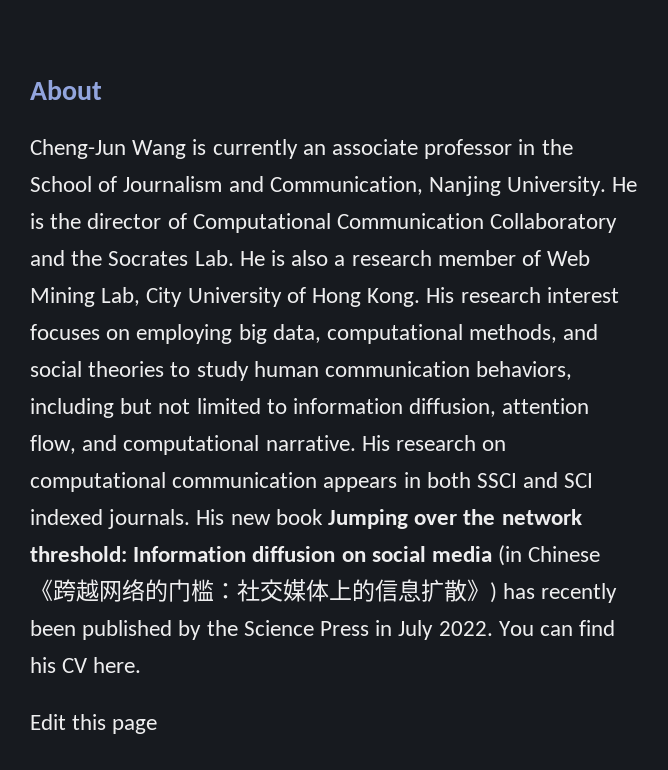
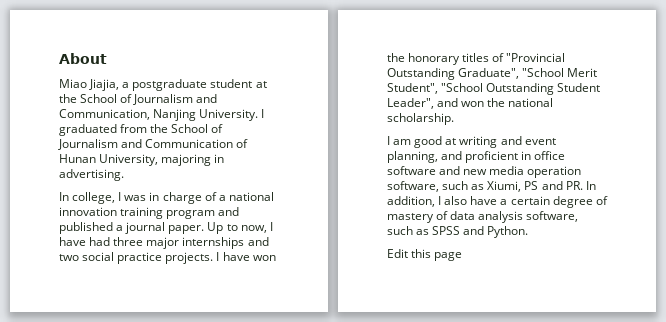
[30,139,536,159] Cheng-Jun Wang is currently an associate professor in -> [59,79,267,91] Miao Jiajia, a postgraduate student at
[612,177,638,192] [30,213,618,233] [30,250,591,266] [30,287,619,307] [30,324,599,344] [30,361,573,381] [30,398,590,418] [30,435,507,455] [30,472,594,492] [30,509,582,529] [30,545,601,566] [30,579,618,603] [30,620,616,640] [30,657,142,673] He is the director of Computational Communication Collaboratory and the Socrates Lab. He is also a research member of Web Mining Lab, City University of Hong Kong. His research interest focuses on employing big data, computational methods, and social theories to study human communication behaviors, including but not limited to information diffusion, attention flow, and computational narrative. His research on computational communication appears in both SSCI and SCI indexed journals. His new book Jumping over the network threshold: Information diffusion on social media (in Chinese《跨越网络的门槛：社交媒体上的信息扩散》) has recently been published by the Science Press in July 2022. You can find his CV here. -> [261,109,265,118] [59,124,224,136] [58,139,249,150] [59,154,225,166] [59,169,124,181] [59,192,274,204] [59,207,240,219] [59,222,273,234] [59,237,269,249] [59,252,276,264] [387,53,566,65] [387,68,598,80] [387,83,601,95] [387,98,554,109] [387,113,454,125] [387,136,556,148] [387,151,566,163] [387,166,582,178] [387,181,596,192] [387,196,608,208] [387,211,579,223] [387,226,529,238] I graduated from the School of Journalism and Communication of Hunan University, majoring in advertising. // In college, I was in charge of a national innovation training program and published a journal paper. Up to now, I have had three major internships and two social practice projects. I have won the honorary titles of "Provincial Outstanding Graduate", "School Merit Student", "School Outstanding Student Leader", and won the national scholarship. // I am good at writing and event planning, and proficient in office software and new media operation software, such as Xiumi, PS and PR. In addition, I also have a certain degree of mastery of data analysis software, such as SPSS and Python.

